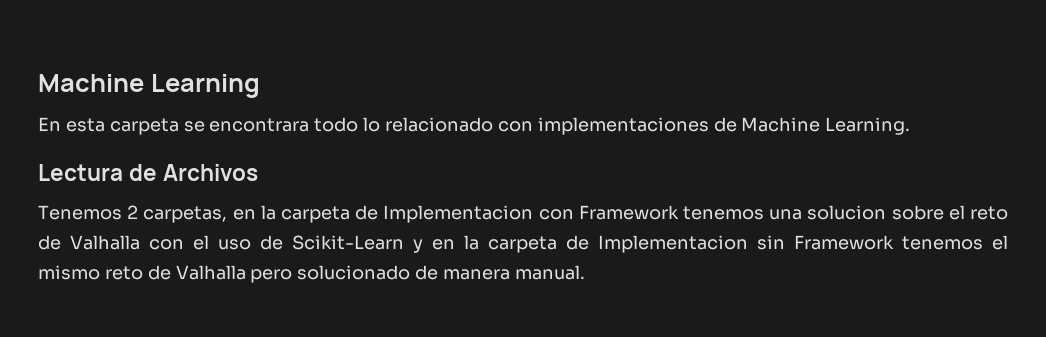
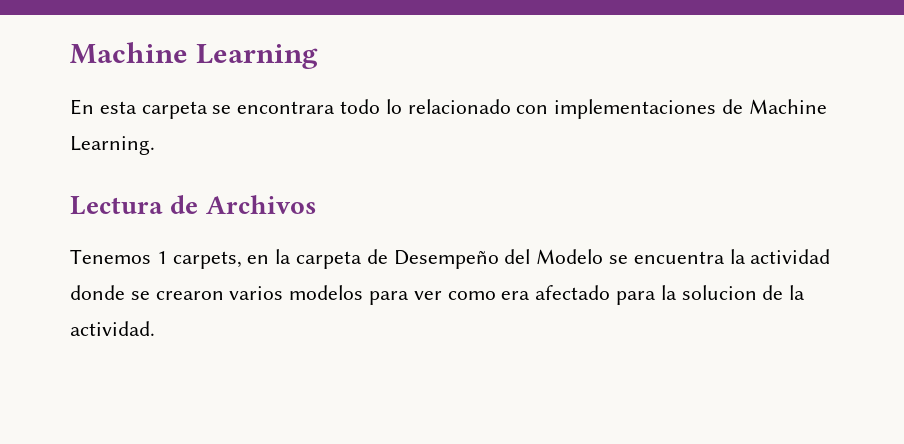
[127,205,1009,223] [38,235,1008,253] [38,265,585,283] 2 carpetas, en la carpeta de Implementacion con Framework tenemos una solucion sobre el reto de Valhalla con el uso de Scikit-Learn y en la carpeta de Implementacion sin Framework tenemos el mismo reto de Valhalla pero solucionado de manera manual. -> [156,249,831,269] [70,285,806,305] [70,321,155,336] 1 carpets, en la carpeta de Desempeño del Modelo se encuentra la actividad donde se crearon varios modelos para ver como era afectado para la solucion de la actividad.

